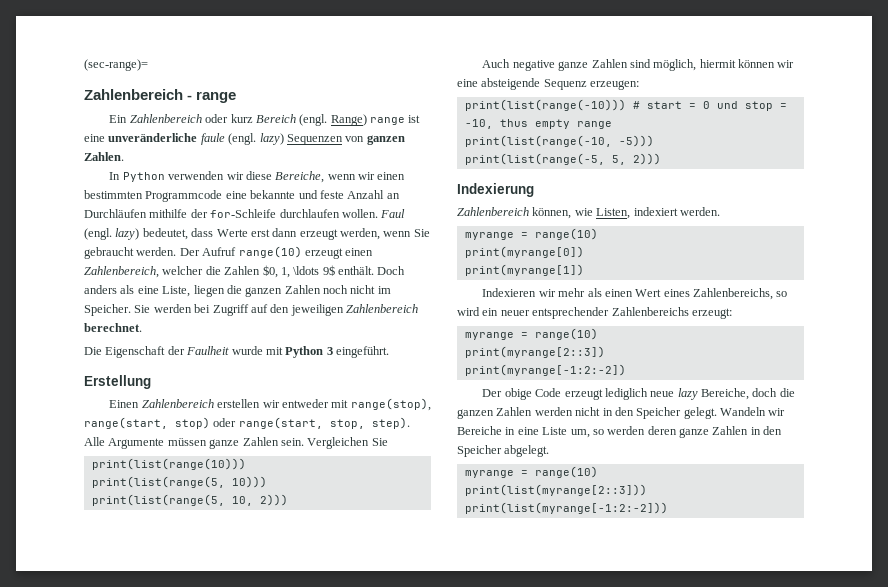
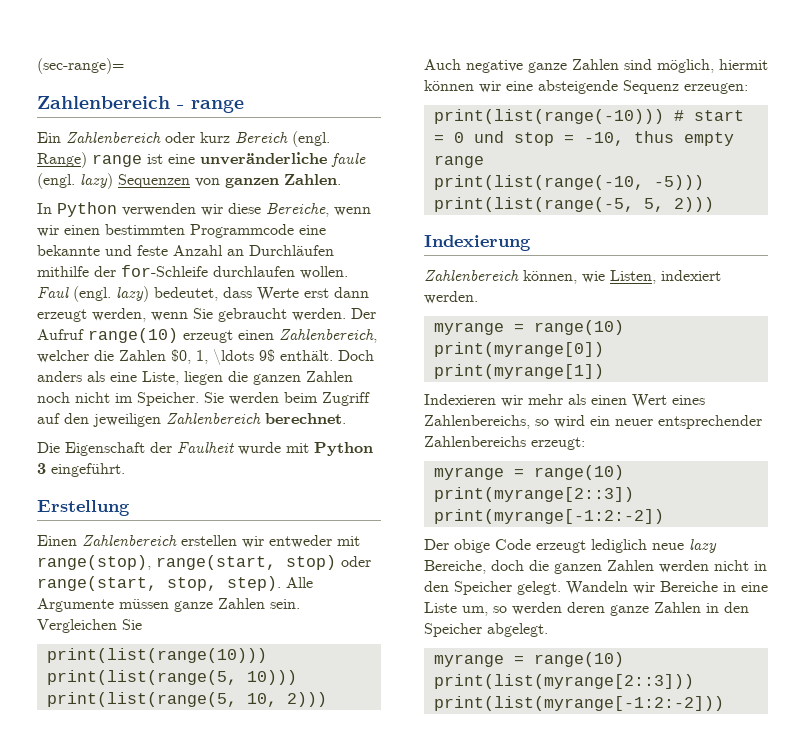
[194,304,211,313] bei -> [284,392,318,403] beim

